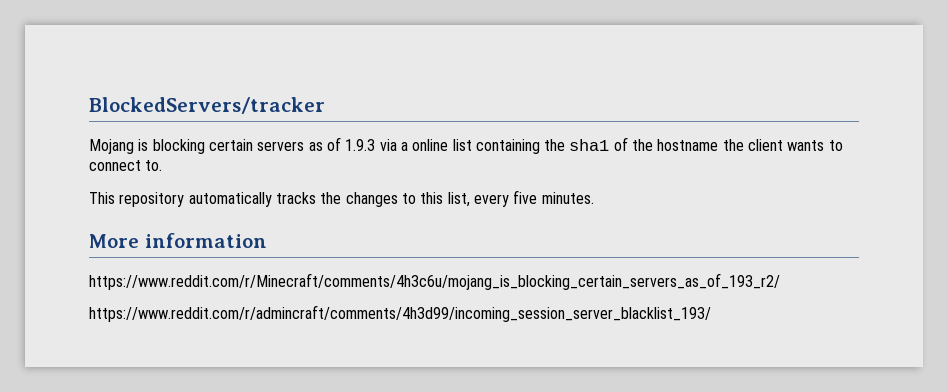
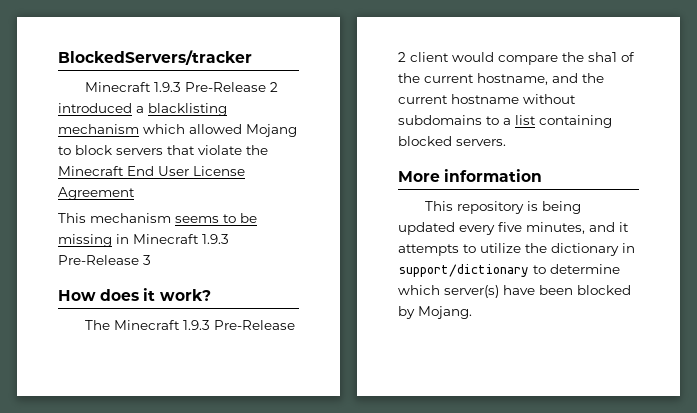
[89,137,843,154] [89,160,163,171] [89,190,594,207] [89,233,267,248] [89,273,780,290] [89,305,711,322] Mojang is blocking certain servers as of 1.9.3 via a online list containing the sha1 of the hostname the client wants to connect to. // This repository automatically tracks the changes to this list, every five minutes. // More information // https://www.reddit.com/r/Minecraft/comments/4h3c6u/mojang_is_blocking_certain_servers_as_of_193_r2/ // https://www.reddit.com/r/admincraft/comments/4h3d99/incoming_session_server_blacklist_193/ -> [85,82,279,92] [58,103,227,116] [58,124,297,137] [58,145,268,155] [58,166,245,176] [58,187,135,200] [58,213,257,223] [58,234,229,247] [58,255,151,265] [58,288,211,301] [85,320,296,330] [398,52,635,65] [398,73,604,85] [398,94,576,104] [398,115,612,128] [398,136,506,146] [398,169,543,182] [425,201,582,214] [398,222,629,235] [398,243,635,256] [398,264,620,277] [398,285,631,298] [398,306,472,319] Minecraft 1.9.3 Pre-Release 2 introduced a blacklisting mechanism which allowed Mojang to block servers that violate the Minecraft End User License Agreement // This mechanism seems to be missing in Minecraft 1.9.3 Pre-Release 3 // How does it work? // The Minecraft 1.9.3 Pre-Release 2 client would compare the sha1 of the current hostname, and the current hostname without subdomains to a list containing blocked servers. // More information // This repository is being updated every five minutes, and it attempts to utilize the dictionary in support/dictionary to determine which server(s) have been blocked by Mojang.

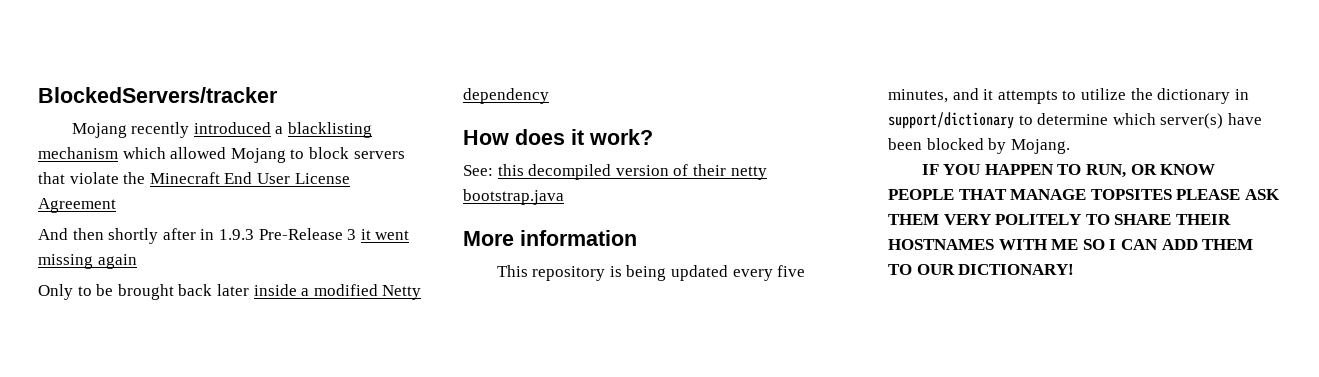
[85,82,279,92] Minecraft 1.9.3 Pre-Release 2 -> [71,122,190,138] Mojang recently
[58,213,257,223] [58,234,229,247] [58,255,151,265] [58,288,211,301] [85,320,296,330] [398,52,635,65] [398,73,604,85] [398,94,576,104] [398,115,612,128] [398,136,506,146] This mechanism seems to be missing in Minecraft 1.9.3 Pre-Release 3 // How does it work? // The Minecraft 1.9.3 Pre-Release 2 client would compare the sha1 of the current hostname, and the current hostname without subdomains to a list containing blocked servers. -> [38,228,410,244] [38,254,137,269] [38,284,422,300] [463,88,549,104] [463,129,653,145] [463,164,767,180] [463,189,564,205] And then shortly after in 1.9.3 Pre-Release 3 it went missing again // Only to be brought back later inside a modified Netty dependency // How does it work? // See: this decompiled version of their netty bootstrap.java
(472, 312) none -> [921,164,1216,178] [888,189,1280,200] [888,214,1231,225] [888,239,1254,250] [888,264,1075,275] // IF YOU HAPPEN TO RUN, OR KNOW PEOPLE THAT MANAGE TOPSITES PLEASE ASK THEM VERY POLITELY TO SHARE THEIR HOSTNAMES WITH ME SO I CAN ADD THEM TO OUR DICTIONARY!

